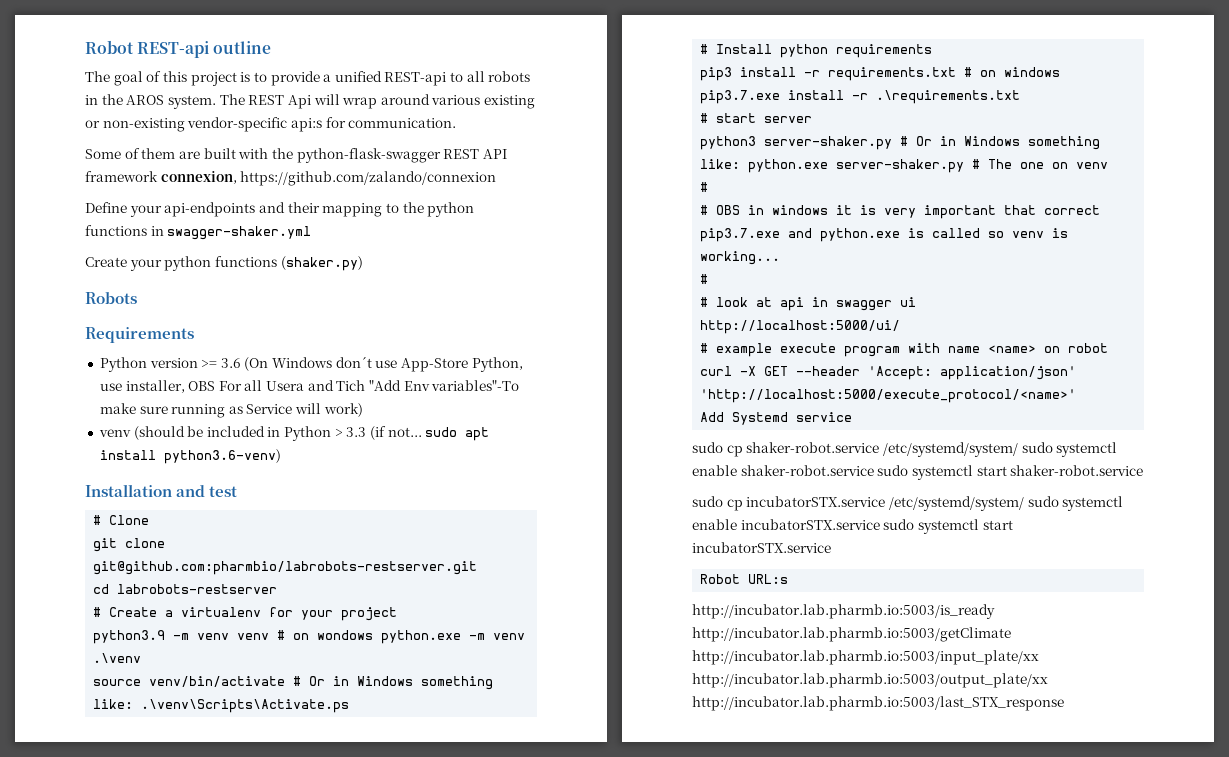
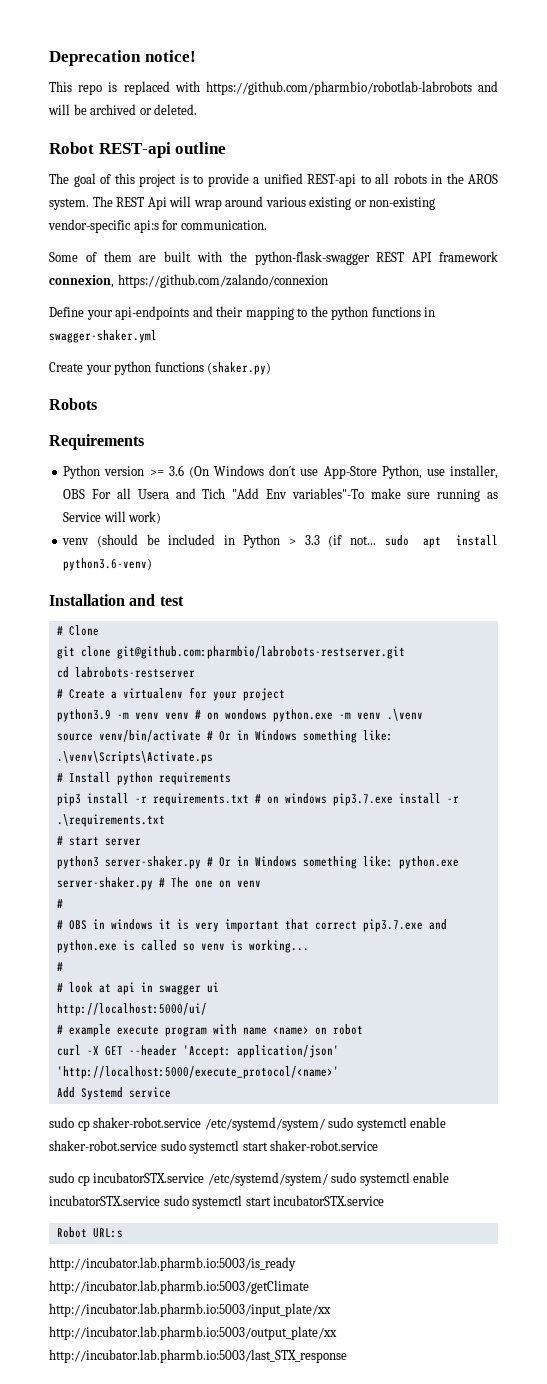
(85, 47) none -> [49,50,196,66] [49,81,499,95] [48,104,198,115] Deprecation notice! // This repo is replaced with https://github.com/pharmbio/robotlab-labrobots and will be archived or deleted. //

